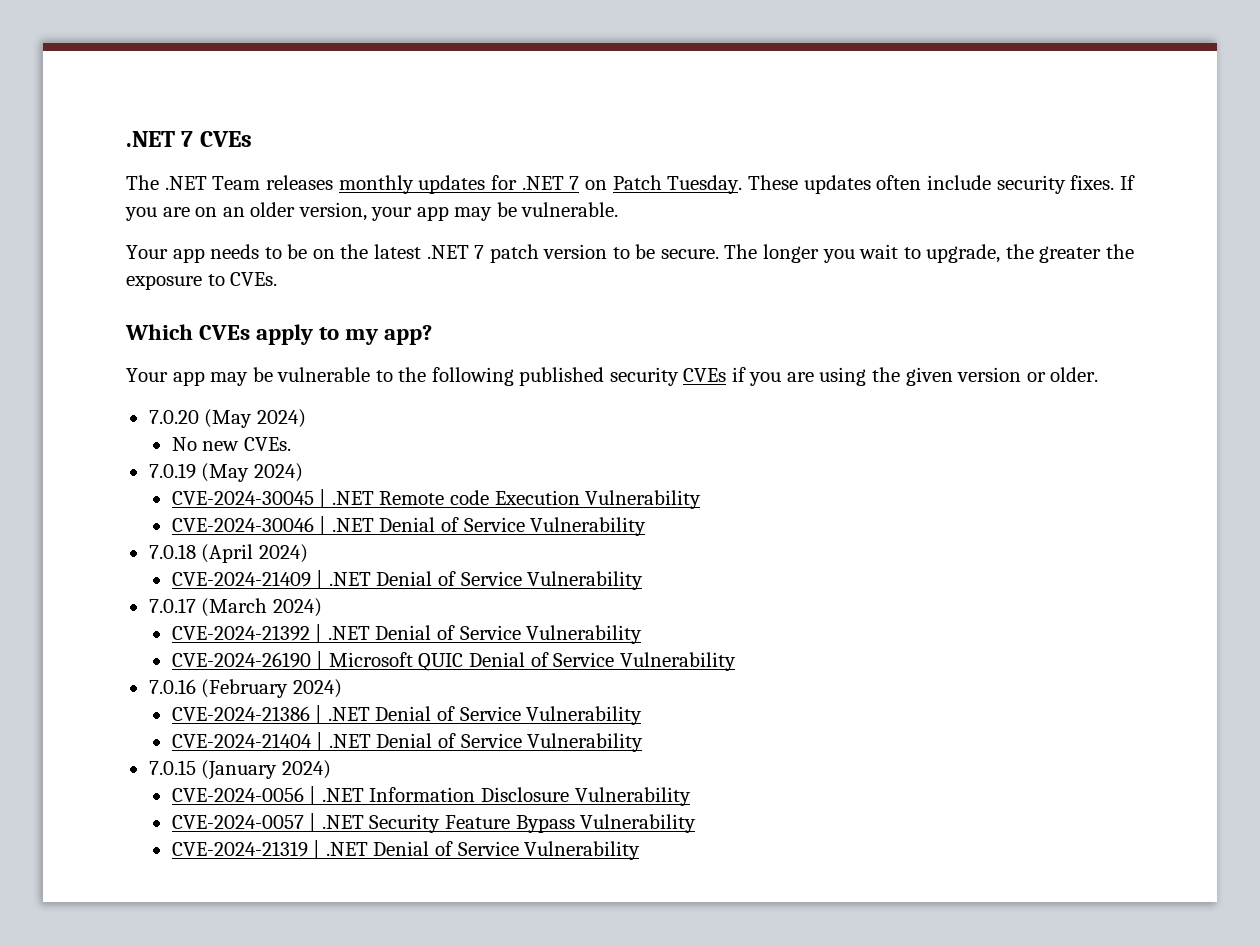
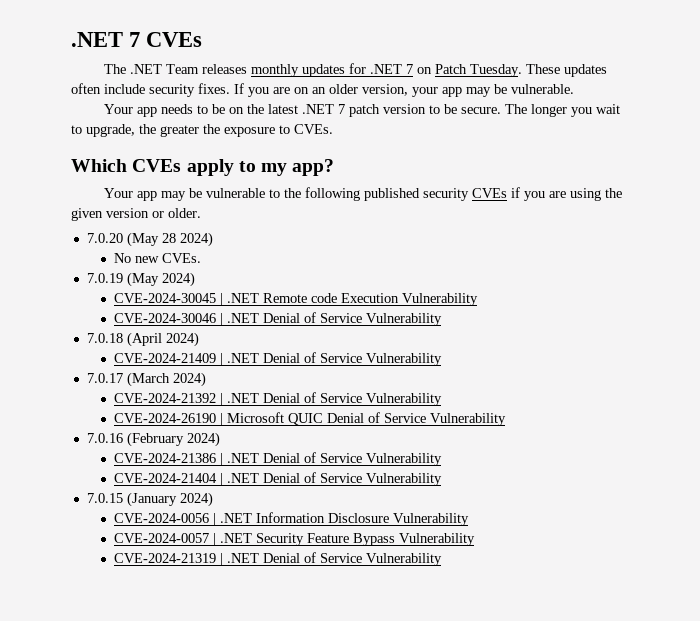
(253, 418) none -> [161,233,176,243] 28

